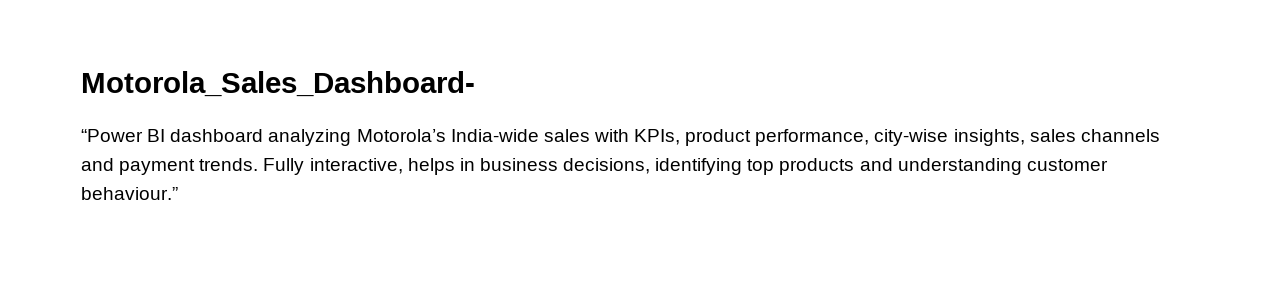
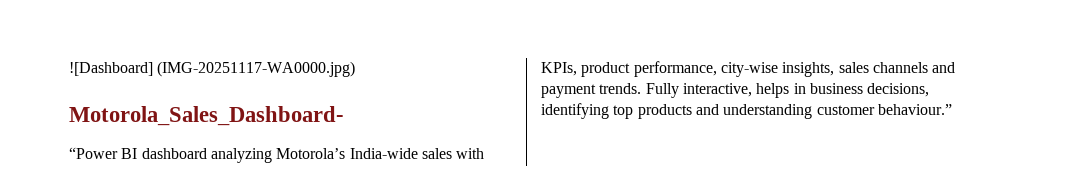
(81, 84) none -> [69,61,356,77] ![Dashboard] (IMG-20251117-WA0000.jpg) //

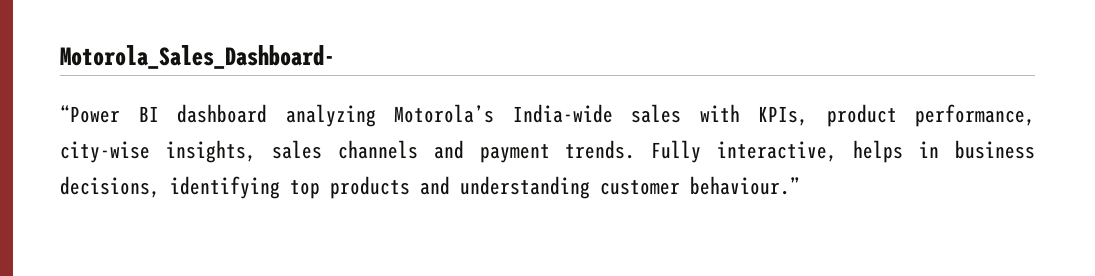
[69,61,356,77] ![Dashboard] (IMG-20251117-WA0000.jpg) // -> (60, 57) none

